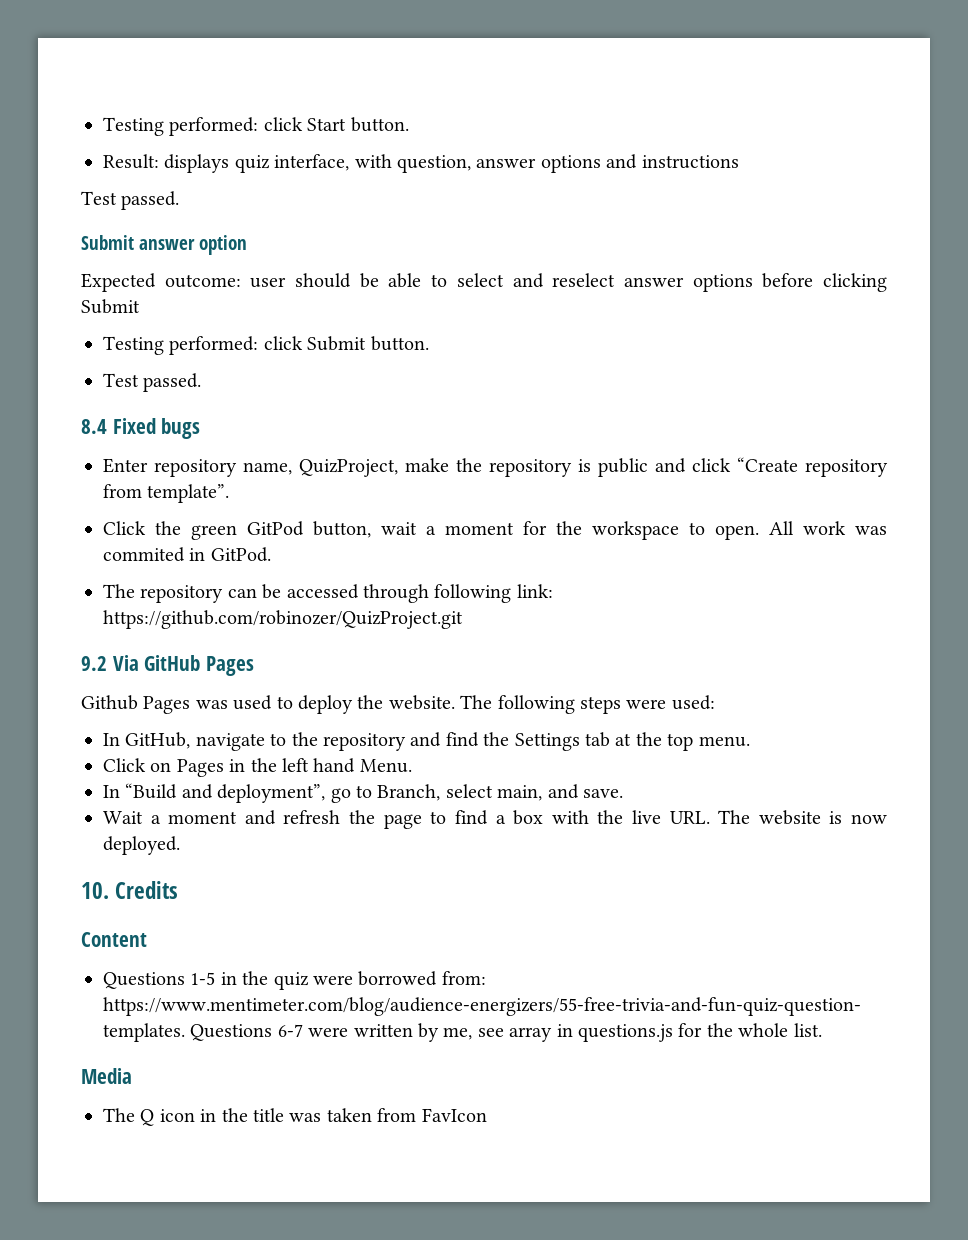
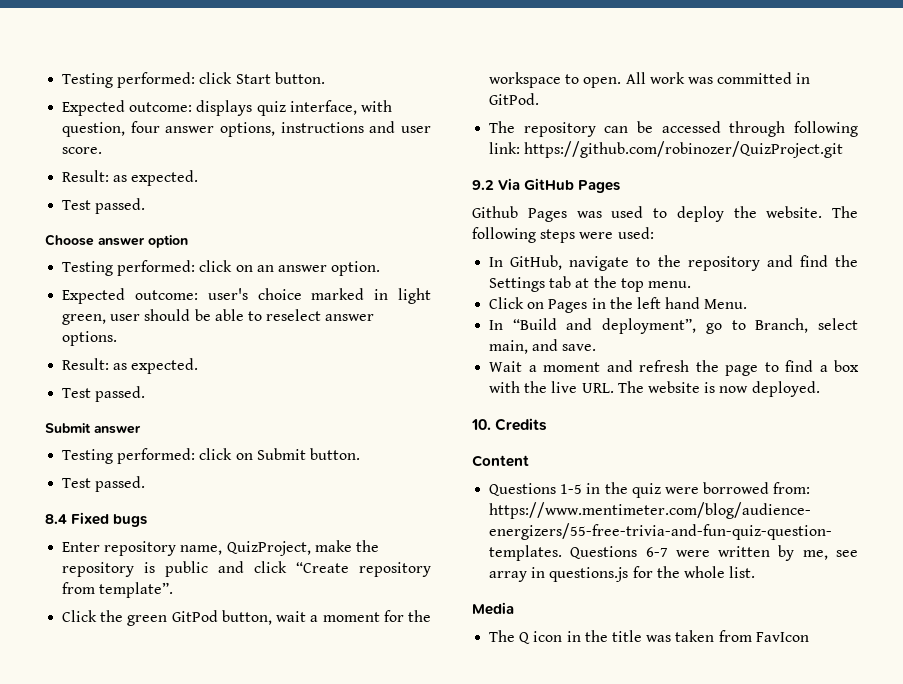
[103,154,159,169] Result: -> [62,100,193,116] Expected outcome:
[476,154,739,173] [81,191,180,210] [81,235,247,255] [81,273,887,292] [81,299,140,314] [103,336,303,355] answer options and instructions // Test passed. // Submit answer option // Expected outcome: user should be able to select and reselect answer options before clicking Submit // Testing performed: click -> [130,121,431,137] [62,147,103,154] [62,170,199,186] [62,198,146,214] [45,234,188,248] [62,260,381,276] [62,288,431,304] [62,309,375,325] [62,331,118,346] [62,358,199,374] [62,386,146,402] [45,423,141,434] [62,448,253,464] four answer options, instructions and user score. // Result: as expected. // Test passed. // Choose answer option // Testing performed: click on an answer option. // Expected outcome: user's choice marked in light green, user should be able to reselect answer options. // Result: as expected. // Test passed. // Submit answer // Testing performed: click on
[103,547,185,562] commited -> [717,72,793,84] committed

